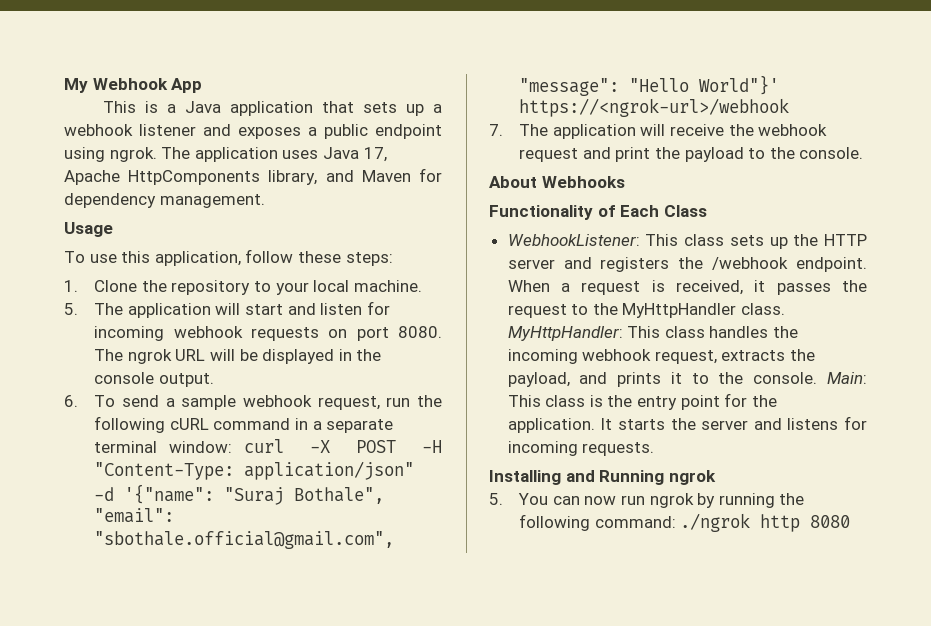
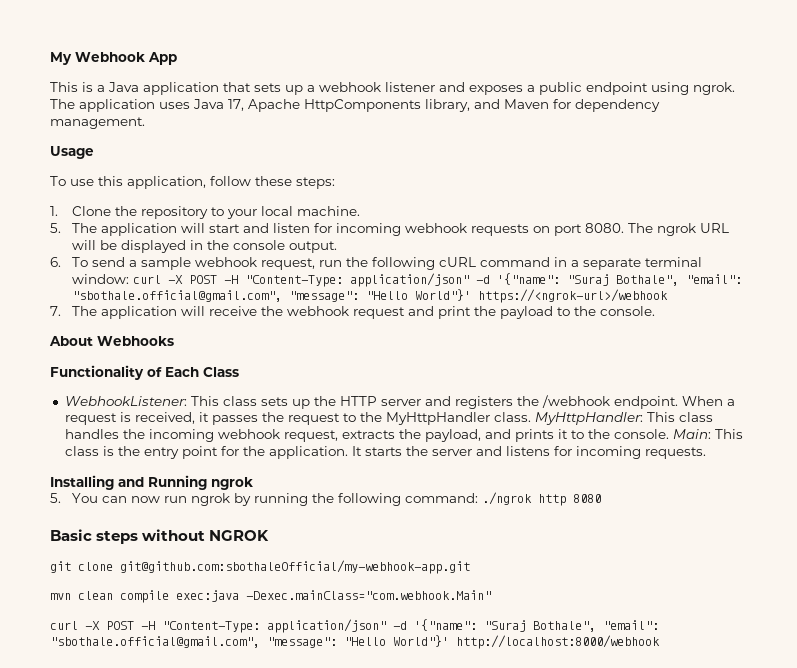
(851, 521) none -> [50,529,270,544] [50,560,470,574] [50,590,491,603] [50,619,659,633] [50,635,660,649] // Basic steps without NGROK // git clone git@github.com:sbothaleOfficial/my-webhook-app.git // mvn clean compile exec:java -Dexec.mainClass="com.webhook.Main" // curl -X POST -H "Content-Type: application/json" -d '{"name": "Suraj Bothale", "email": "sbothale.official@gmail.com", "message": "Hello World"}' http://localhost:8000/webhook

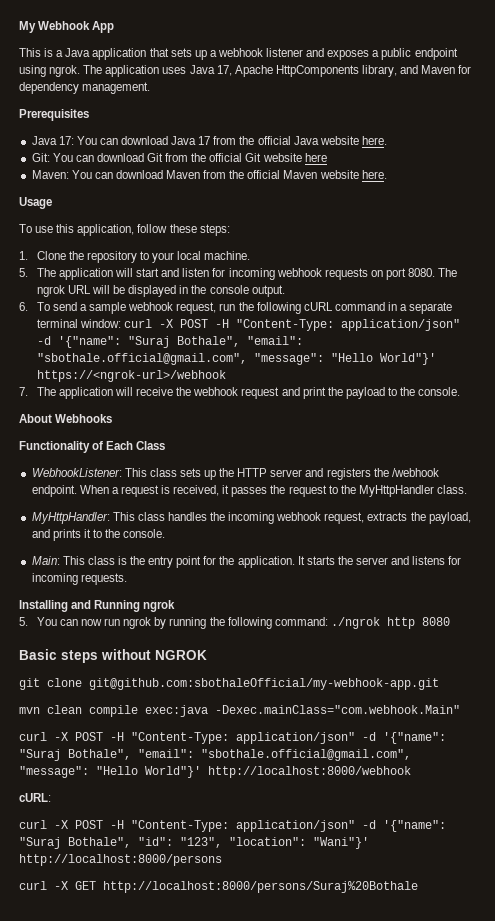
(145, 123) none -> [19,109,89,121] [31,136,387,145] [31,153,327,162] [31,170,387,179] // Prerequisites // Java 17: You can download Java 17 from the official Java website here. // Git: You can download Git from the official Git website here // Maven: You can download Maven from the official Maven website here.
(531, 417) none -> (468, 489) //
(669, 434) none -> (166, 533) //
(660, 642) none -> [19,793,51,802] [19,820,446,832] [19,837,369,849] [19,854,222,866] [19,881,418,893] // cURL: // curl -X POST -H "Content-Type: application/json" -d '{"name": "Suraj Bothale", "id": "123", "location": "Wani"}' http://localhost:8000/persons // curl -X GET http://localhost:8000/persons/Suraj%20Bothale

